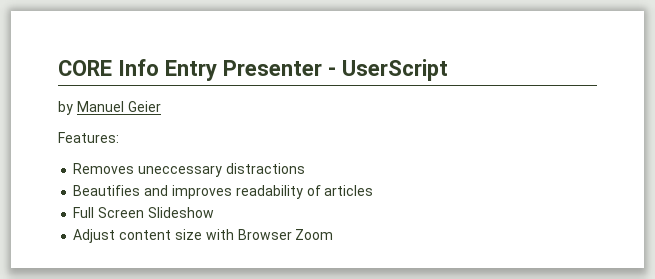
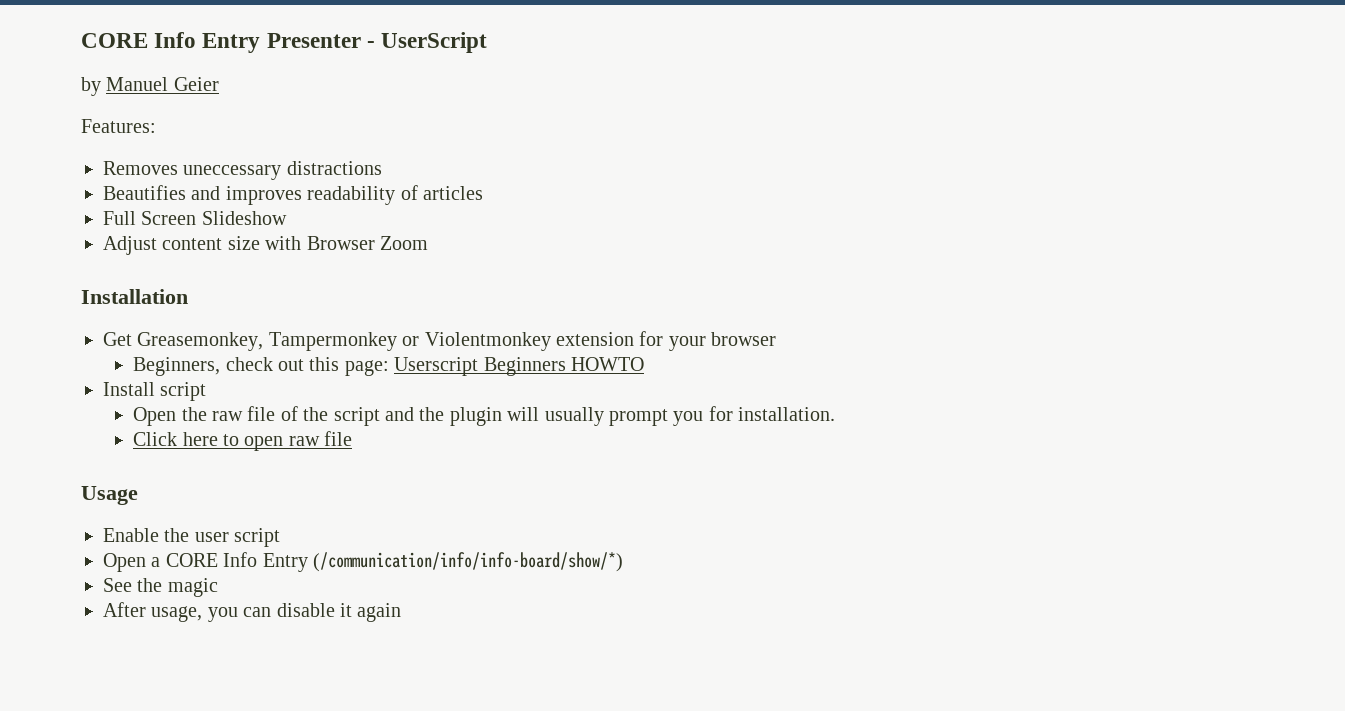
(334, 234) none -> [81,289,188,304] [103,331,777,351] [133,357,645,376] [103,382,207,401] [133,406,836,426] [133,431,353,451] [81,486,138,505] [103,528,281,547] [103,552,623,572] [103,578,218,597] [103,602,402,622] // Installation // Get Greasemonkey, Tampermonkey or Violentmonkey extension for your browser // Beginners, check out this page: Userscript Beginners HOWTO // Install script // Open the raw file of the script and the plugin will usually prompt you for installation. // Click here to open raw file // Usage // Enable the user script // Open a CORE Info Entry (/communication/info/info-board/show/*) // See the magic // After usage, you can disable it again

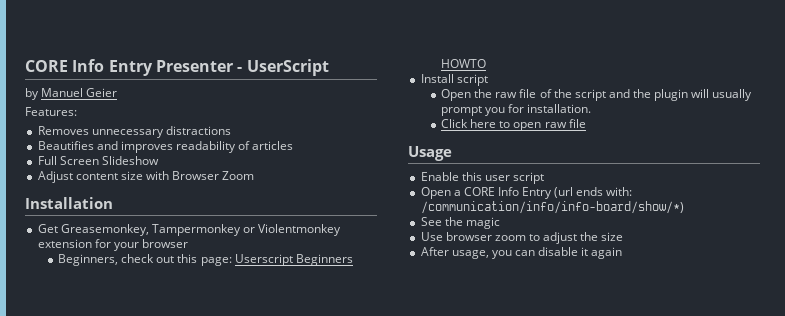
[183,165,282,180] uneccessary -> [91,129,164,138] unnecessary
[164,528,190,542] the -> [461,172,482,181] this
[313,552,623,572] (/communication/info/info-board/show/*) -> [554,187,633,198] [420,201,684,214] (url ends with: /communication/info/info-board/show/*)
(218, 587) none -> [420,232,624,244] // Use browser zoom to adjust the size

